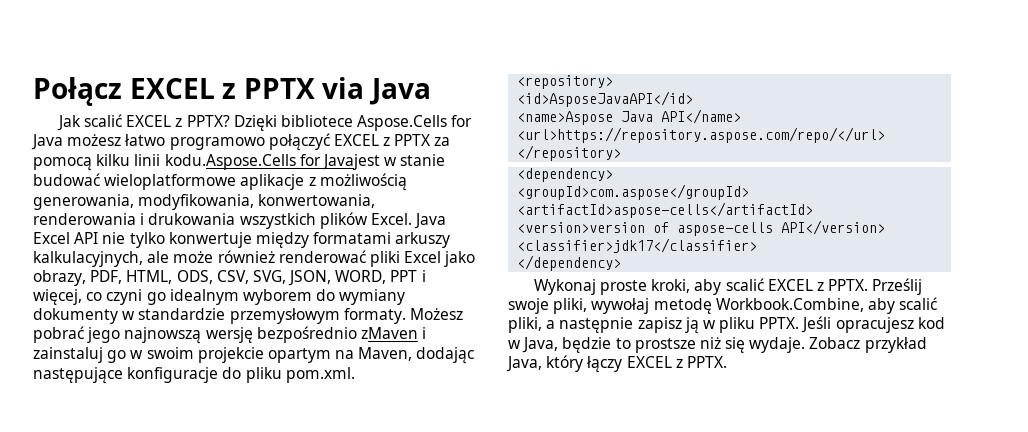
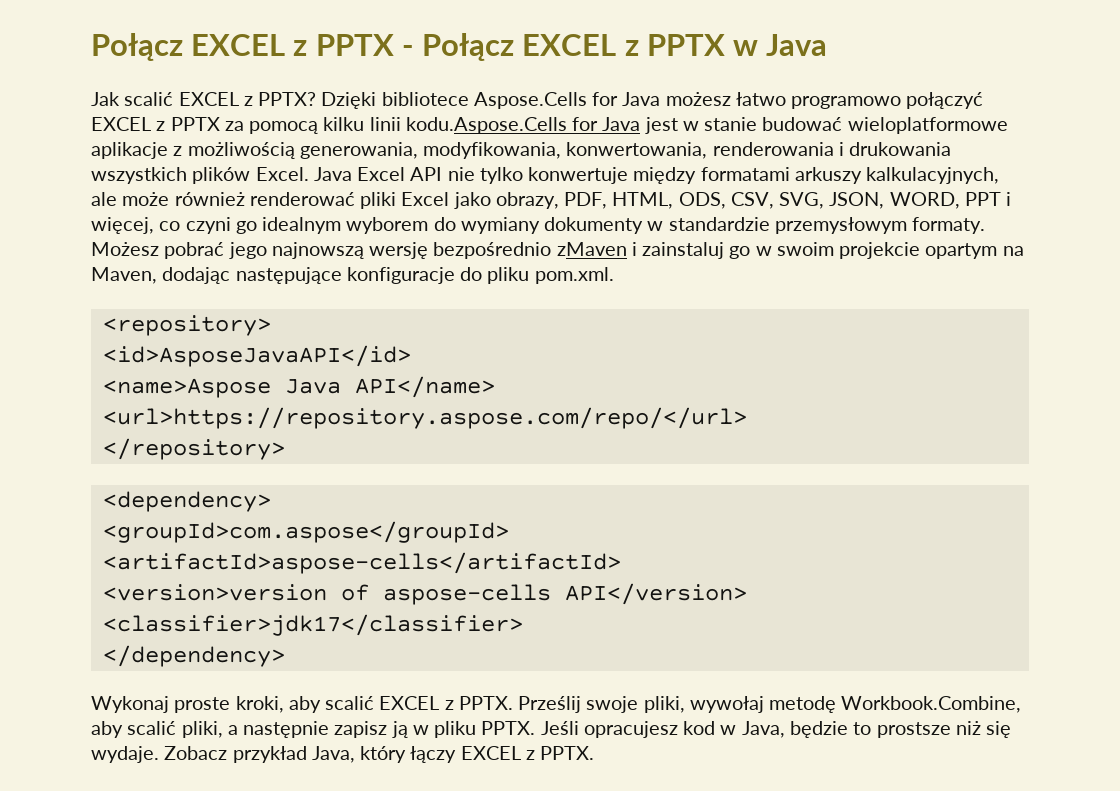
[33,77,365,106] Połącz EXCEL z PPTX via -> [91,33,759,61] Połącz EXCEL z PPTX - Połącz EXCEL z PPTX w
[321,154,380,170] Javajest -> [602,117,678,134] Java jest

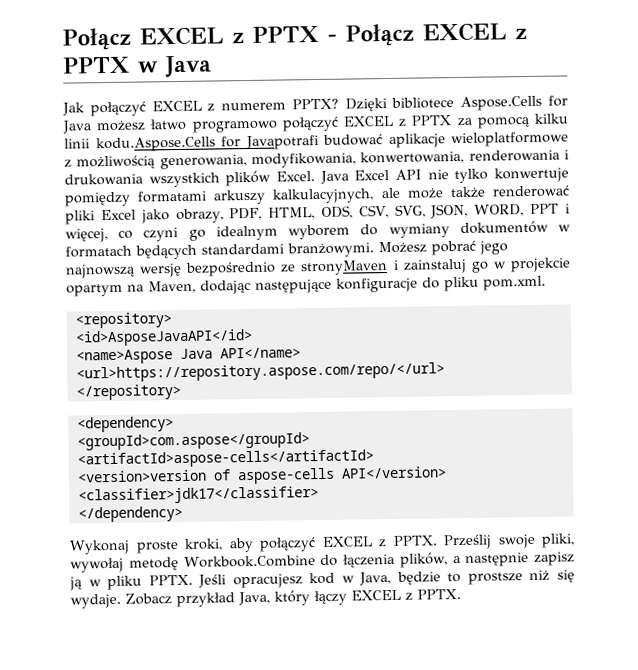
[124,92,253,106] scalić EXCEL z -> [89,100,287,117] połączyć EXCEL z numerem
[602,117,1008,134] [91,142,168,159] Java jest w stanie budować wieloplatformowe aplikacje -> [245,131,569,151] Javapotrafi budować aplikacje wieloplatformowe
[633,167,697,184] między -> [64,191,131,207] pomiędzy
[174,192,245,206] również -> [449,186,486,199] także
[544,217,986,234] dokumenty w standardzie przemysłowym formaty. -> [459,220,571,234] [65,242,374,260] dokumentów w formatach będących standardami branżowymi.
[556,242,627,256] zMaven -> [280,260,389,276] ze stronyMaven
[776,242,834,256] swoim -> (507, 265) none
[325,696,375,710] scalić -> [259,537,316,552] połączyć
[841,696,1022,713] [91,721,223,738] Workbook.Combine, aby scalić pliki, -> [183,552,448,568] Workbook.Combine do łączenia plików,

